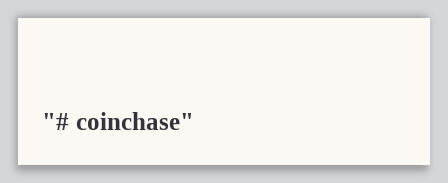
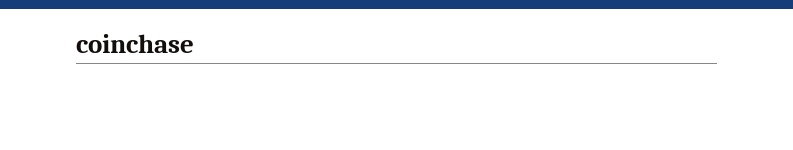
[42,112,194,130] "# coinchase" -> [76,34,194,53] coinchase

